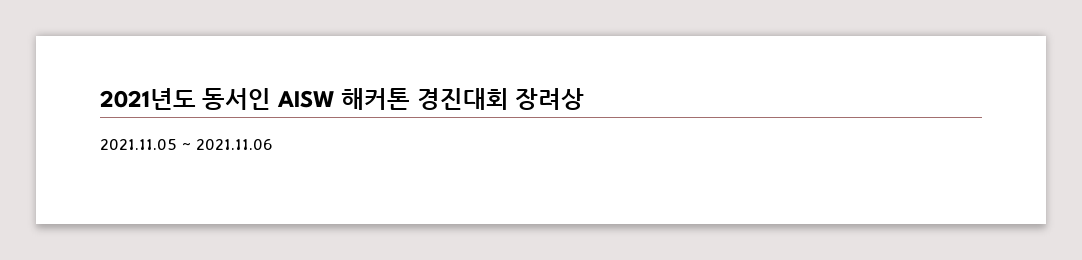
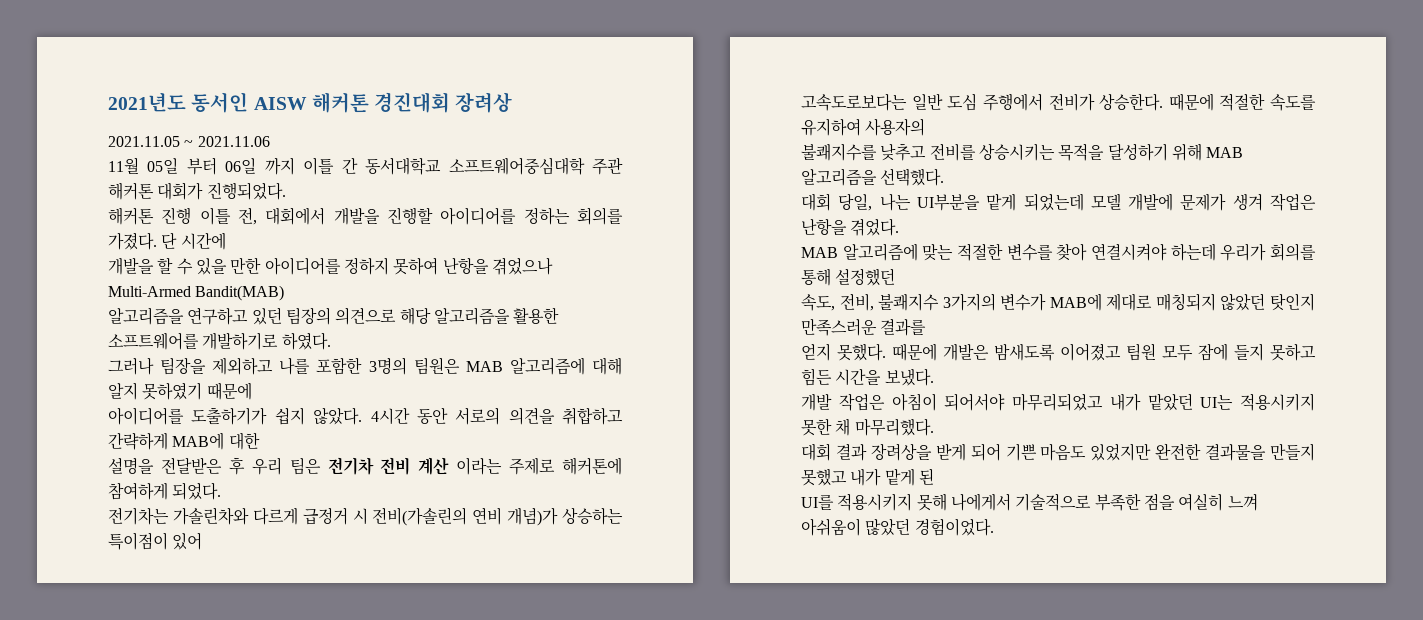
(272, 144) none -> [108,157,623,175] [108,182,286,200] [108,207,623,225] [108,232,226,250] [108,257,553,275] [108,285,285,301] [108,307,560,325] [108,332,331,350] [108,357,622,375] [108,382,252,400] [108,407,623,425] [108,432,260,450] [108,457,622,475] [108,482,222,500] [108,507,623,526] [108,532,203,550] [801,93,1316,111] [801,118,926,136] [801,143,1244,161] [801,168,945,186] [801,193,1316,211] [801,218,900,236] [801,243,1316,261] [801,268,896,286] [801,293,1315,311] [801,318,927,336] [801,343,1316,361] [801,368,934,386] [801,393,1315,411] [801,418,934,436] [801,443,1315,461] [801,468,934,486] [801,493,1258,511] [801,518,994,536] // 11월 05일 부터 06일 까지 이틀 간 동서대학교 소프트웨어중심대학 주관 해커톤 대회가 진행되었다. // 해커톤 진행 이틀 전, 대회에서 개발을 진행할 아이디어를 정하는 회의를 가졌다. 단 시간에 // 개발을 할 수 있을 만한 아이디어를 정하지 못하여 난항을 겪었으나 Multi-Armed Bandit(MAB) // 알고리즘을 연구하고 있던 팀장의 의견으로 해당 알고리즘을 활용한 소프트웨어를 개발하기로 하였다. // 그러나 팀장을 제외하고 나를 포함한 3명의 팀원은 MAB 알고리즘에 대해 알지 못하였기 때문에 // 아이디어를 도출하기가 쉽지 않았다. 4시간 동안 서로의 의견을 취합하고 간략하게 MAB에 대한 // 설명을 전달받은 후 우리 팀은 전기차 전비 계산 이라는 주제로 해커톤에 참여하게 되었다. // 전기차는 가솔린차와 다르게 급정거 시 전비(가솔린의 연비 개념)가 상승하는 특이점이 있어 // 고속도로보다는 일반 도심 주행에서 전비가 상승한다. 때문에 적절한 속도를 유지하여 사용자의 // 불쾌지수를 낮추고 전비를 상승시키는 목적을 달성하기 위해 MAB 알고리즘을 선택했다. // 대회 당일, 나는 UI부분을 맡게 되었는데 모델 개발에 문제가 생겨 작업은 난항을 겪었다. // MAB 알고리즘에 맞는 적절한 변수를 찾아 연결시켜야 하는데 우리가 회의를 통해 설정했던 // 속도, 전비, 불쾌지수 3가지의 변수가 MAB에 제대로 매칭되지 않았던 탓인지 만족스러운 결과를 // 얻지 못했다. 때문에 개발은 밤새도록 이어졌고 팀원 모두 잠에 들지 못하고 힘든 시간을 보냈다. // 개발 작업은 아침이 되어서야 마무리되었고 내가 맡았던 UI는 적용시키지 못한 채 마무리했다. // 대회 결과 장려상을 받게 되어 기쁜 마음도 있었지만 완전한 결과물을 만들지 못했고 내가 맡게 된 // UI를 적용시키지 못해 나에게서 기술적으로 부족한 점을 여실히 느껴 아쉬움이 많았던 경험이었다.

